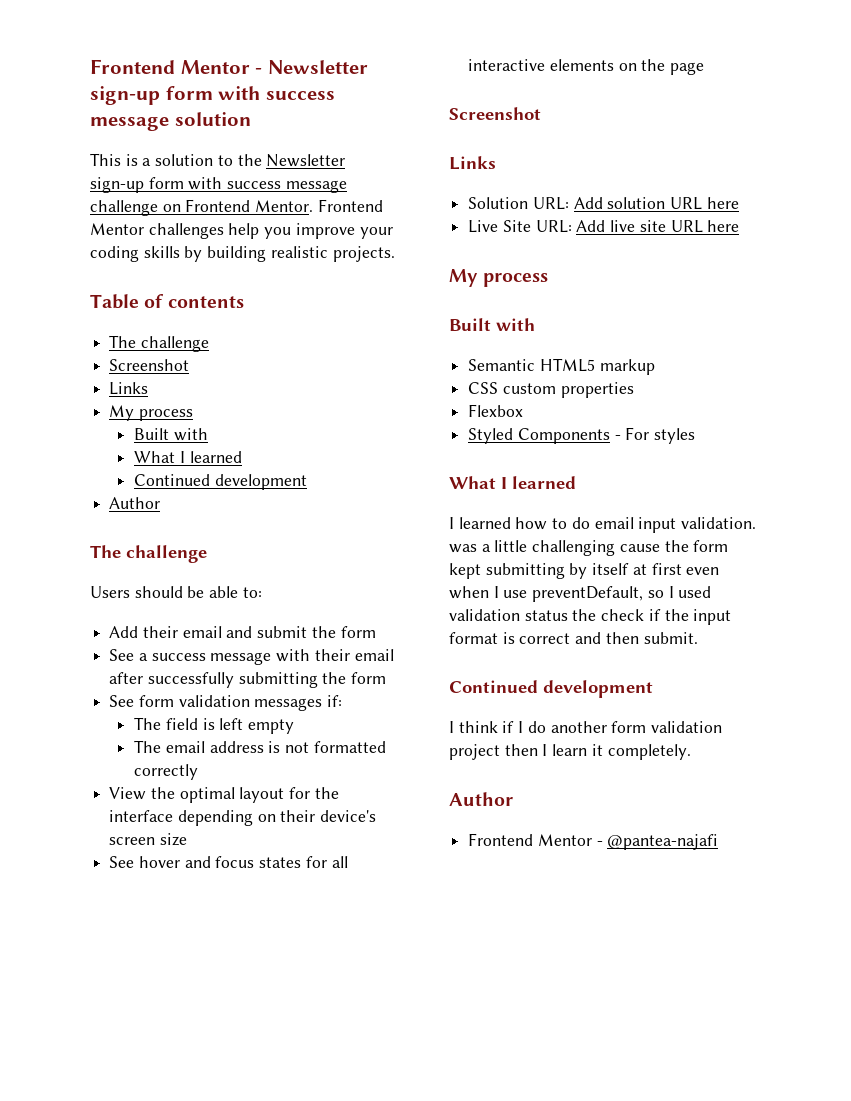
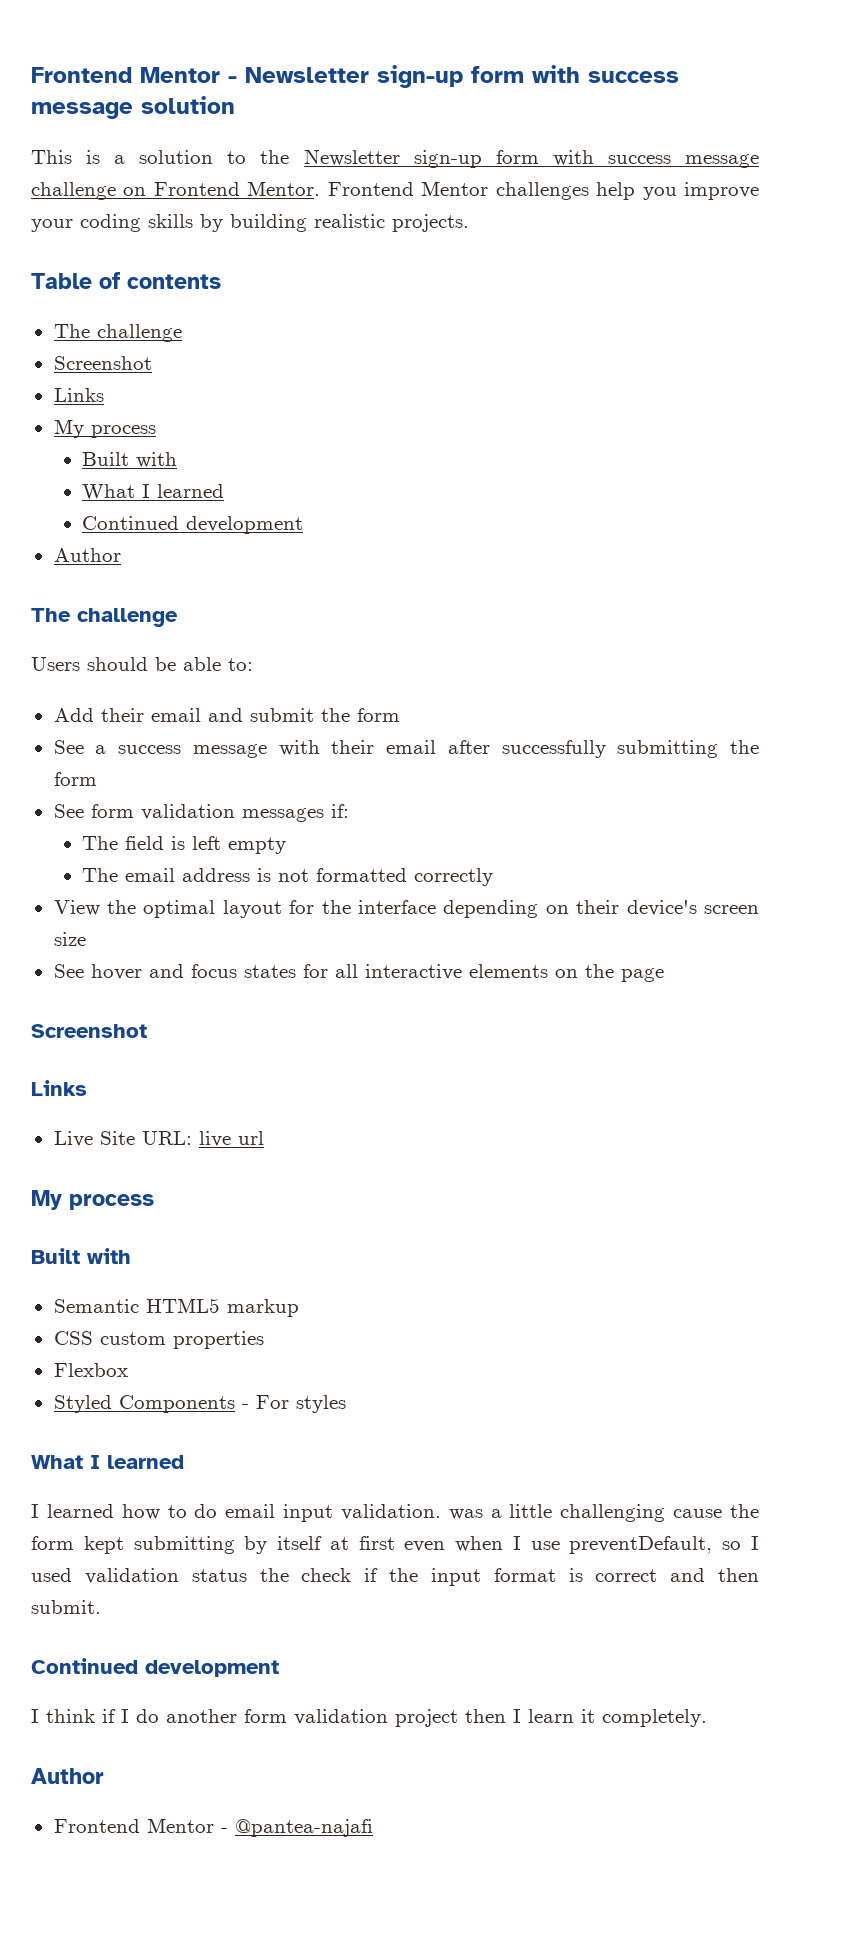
[468,197,739,210] [468,220,740,233] Solution URL: Add solution URL here // Live Site URL: Add live site URL here -> [53,1131,264,1147] Live Site URL: live url

